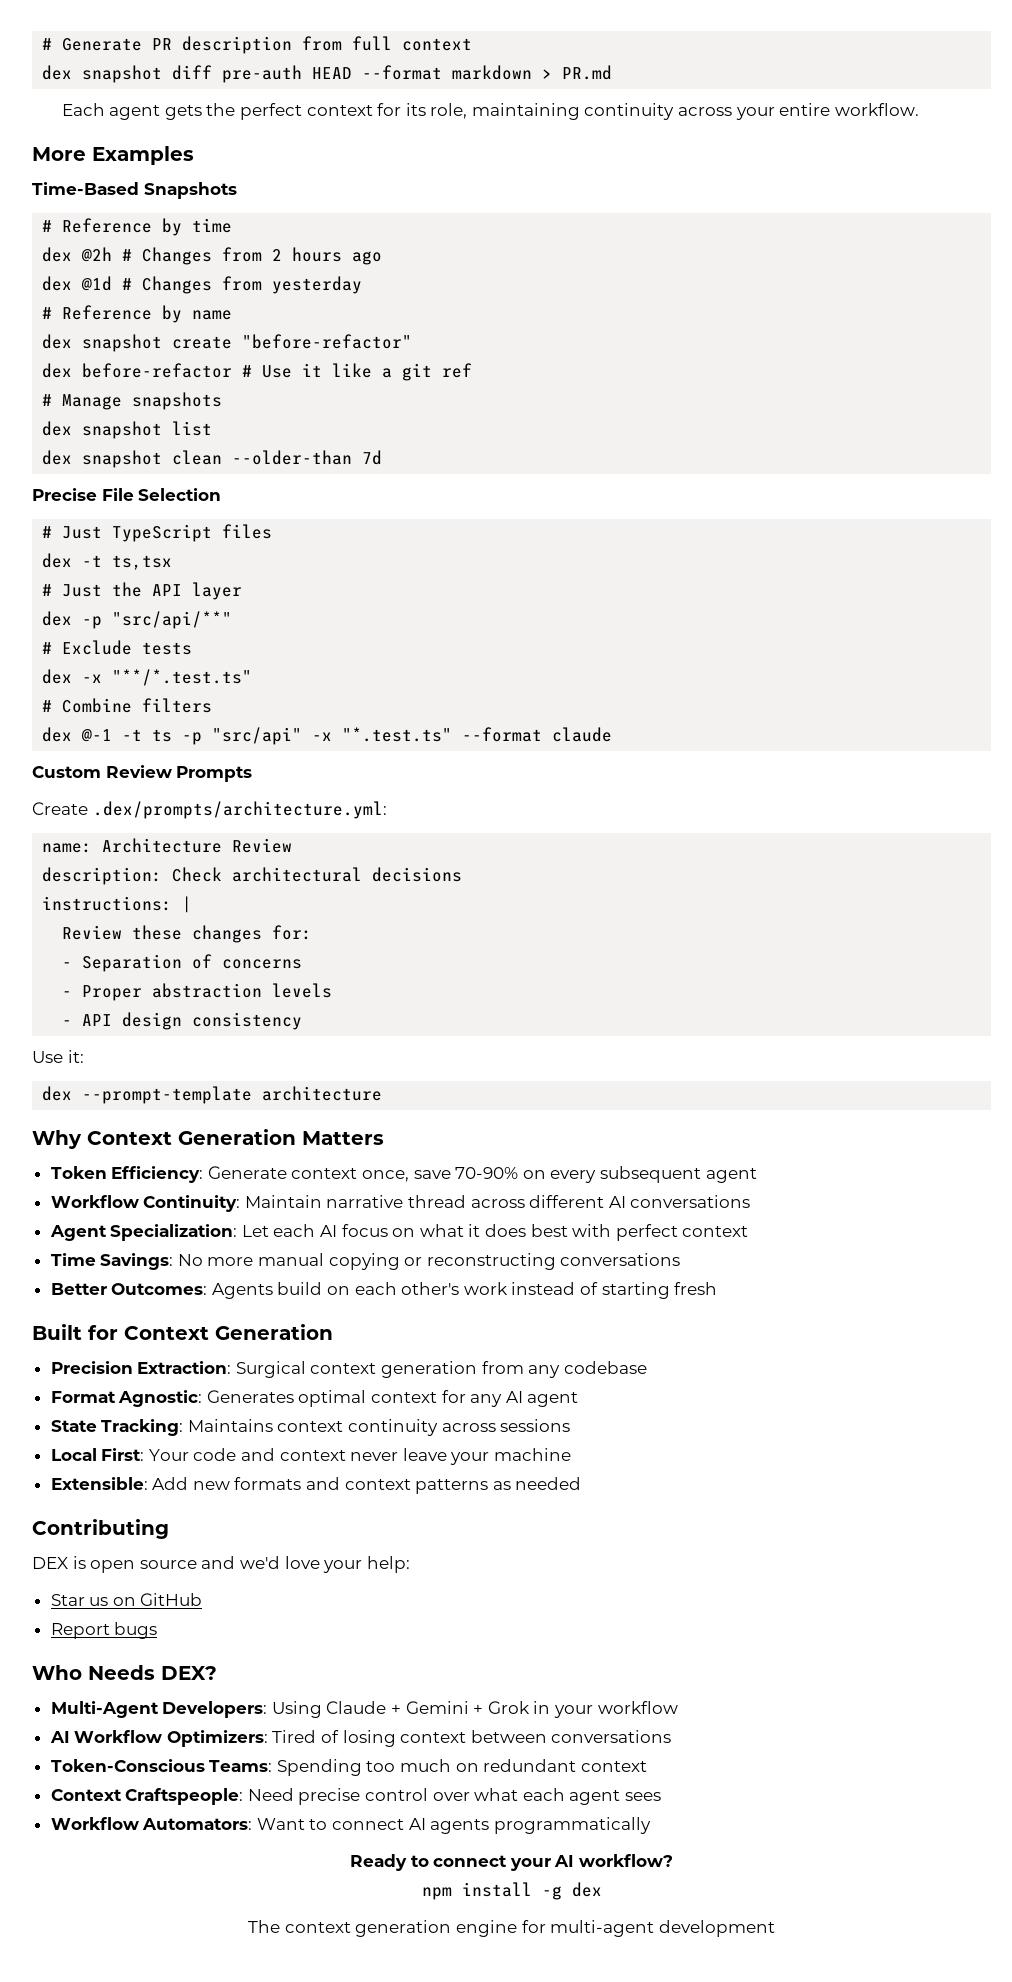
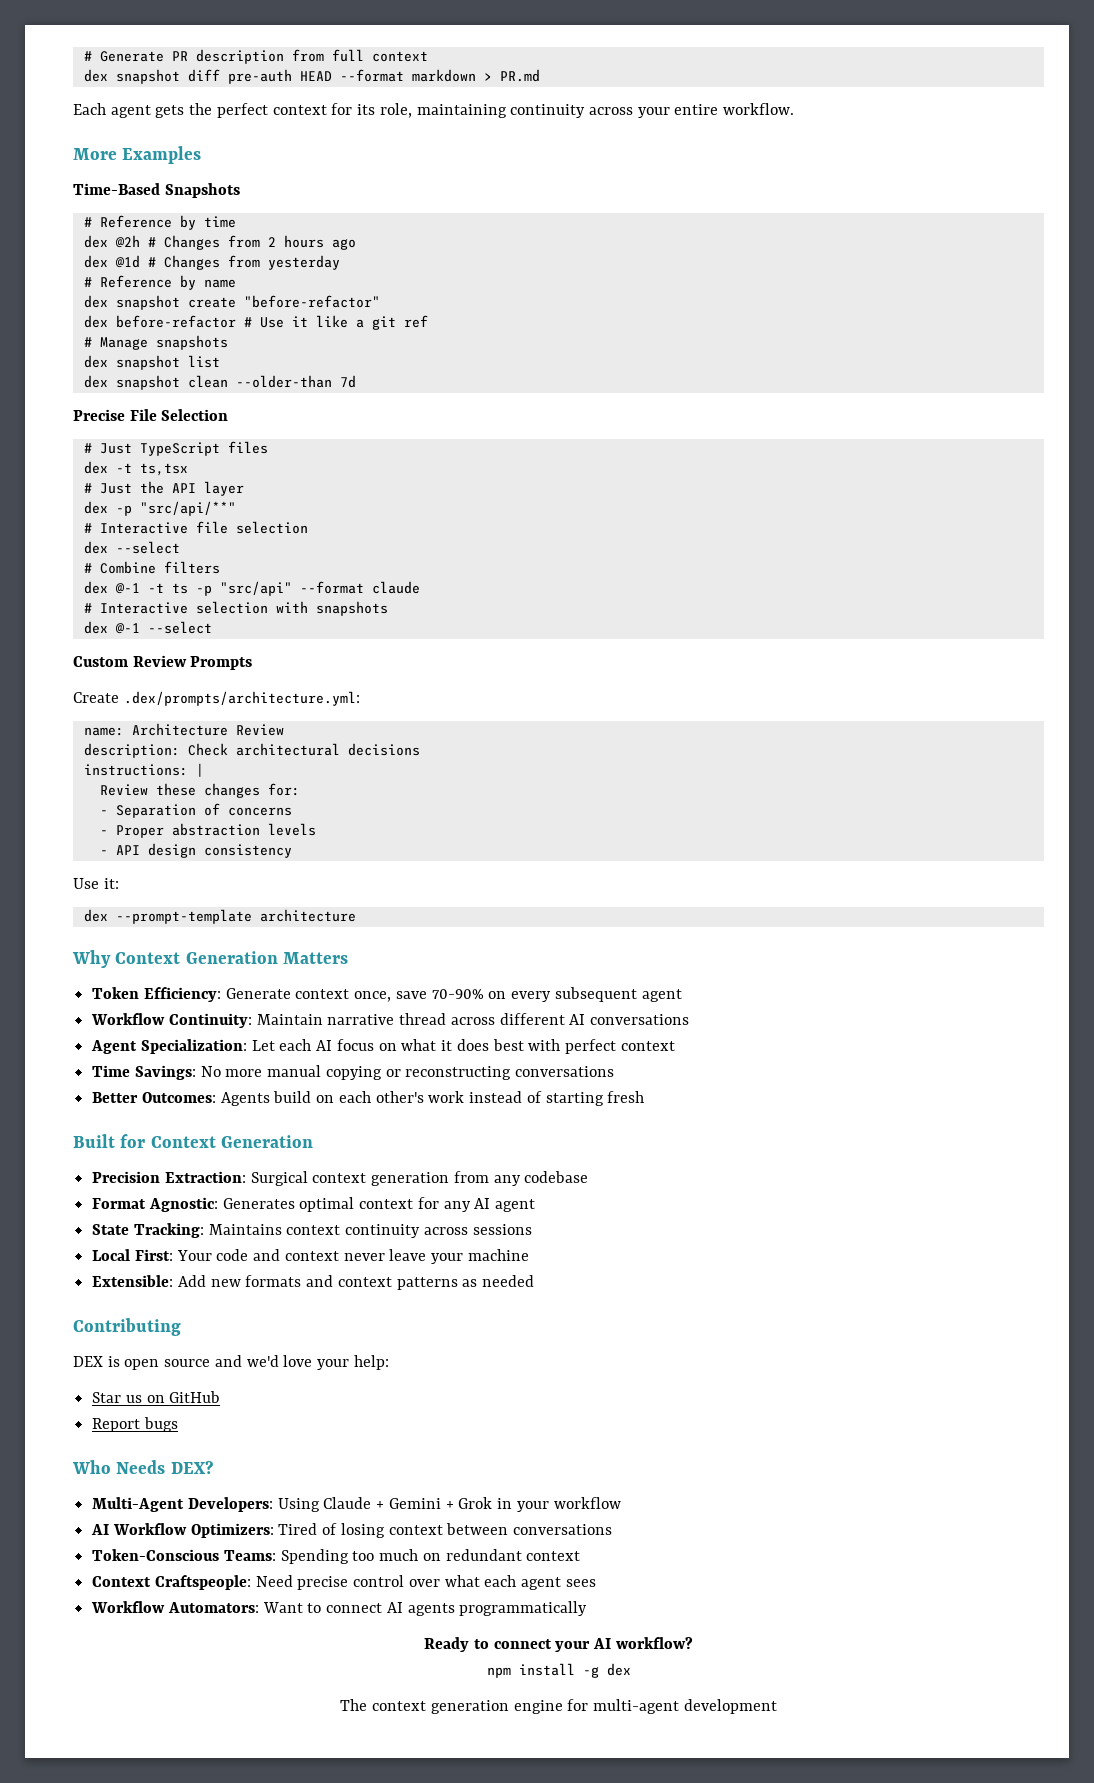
[62,640,193,655] [42,669,253,686] Exclude tests // dex -x "**/*.test.ts" -> [99,521,308,534] [83,541,180,554] Interactive file selection // dex --select
[312,727,453,742] -x "*.test.ts" -> (292, 588) none
(613, 734) none -> [83,601,388,616] [83,621,212,634] // # Interactive selection with snapshots // dex @-1 --select

